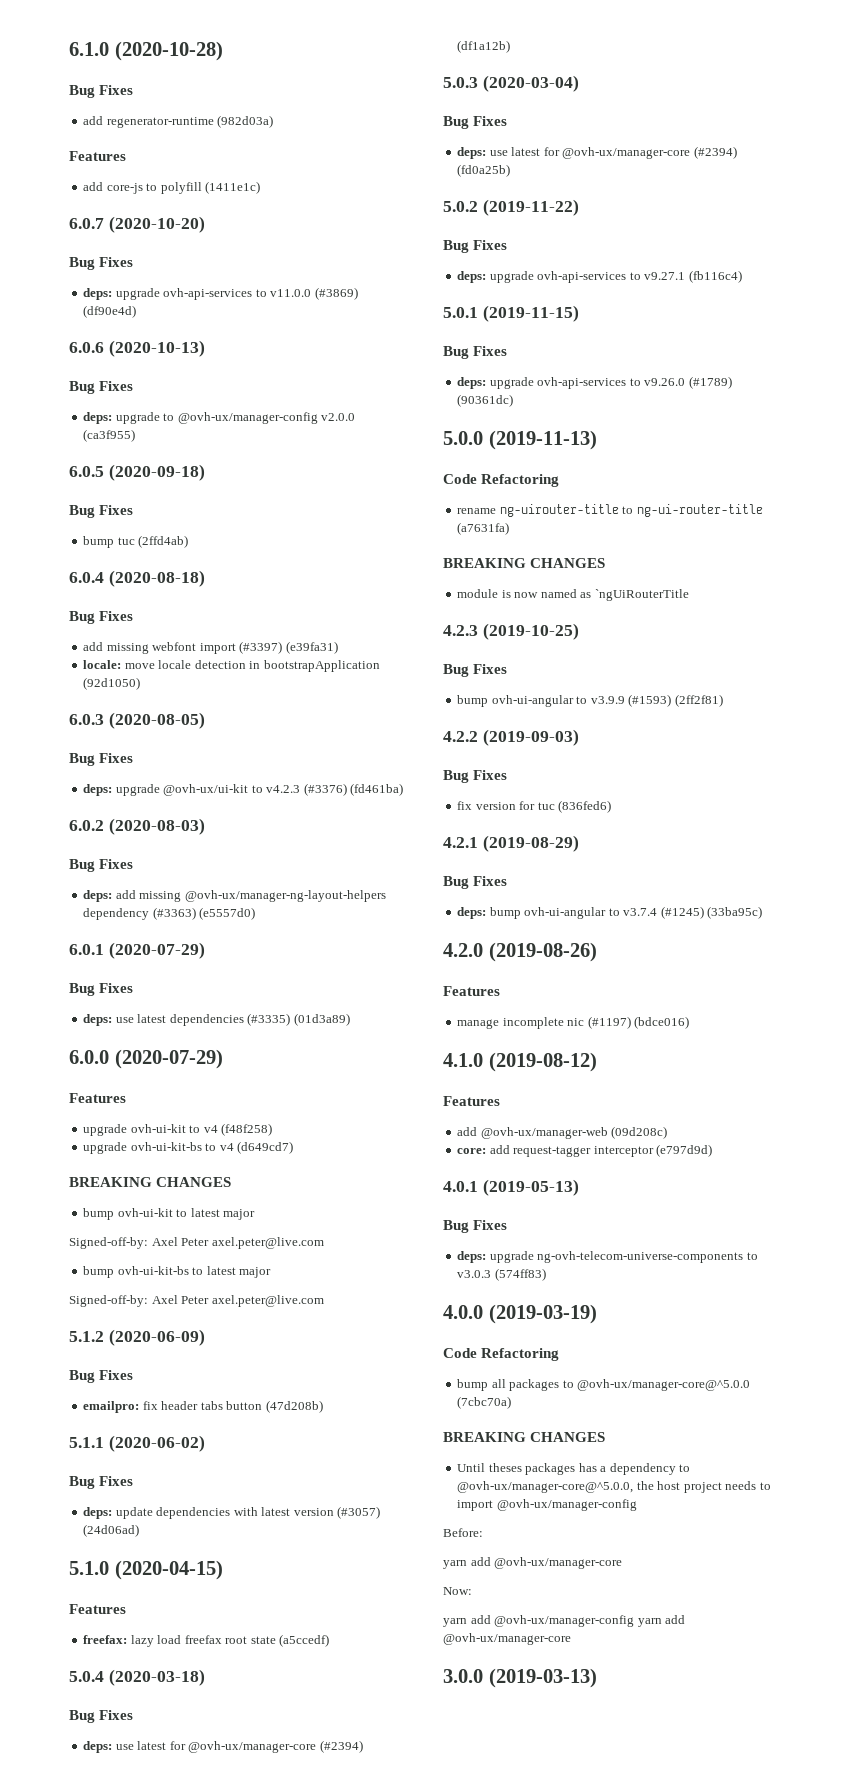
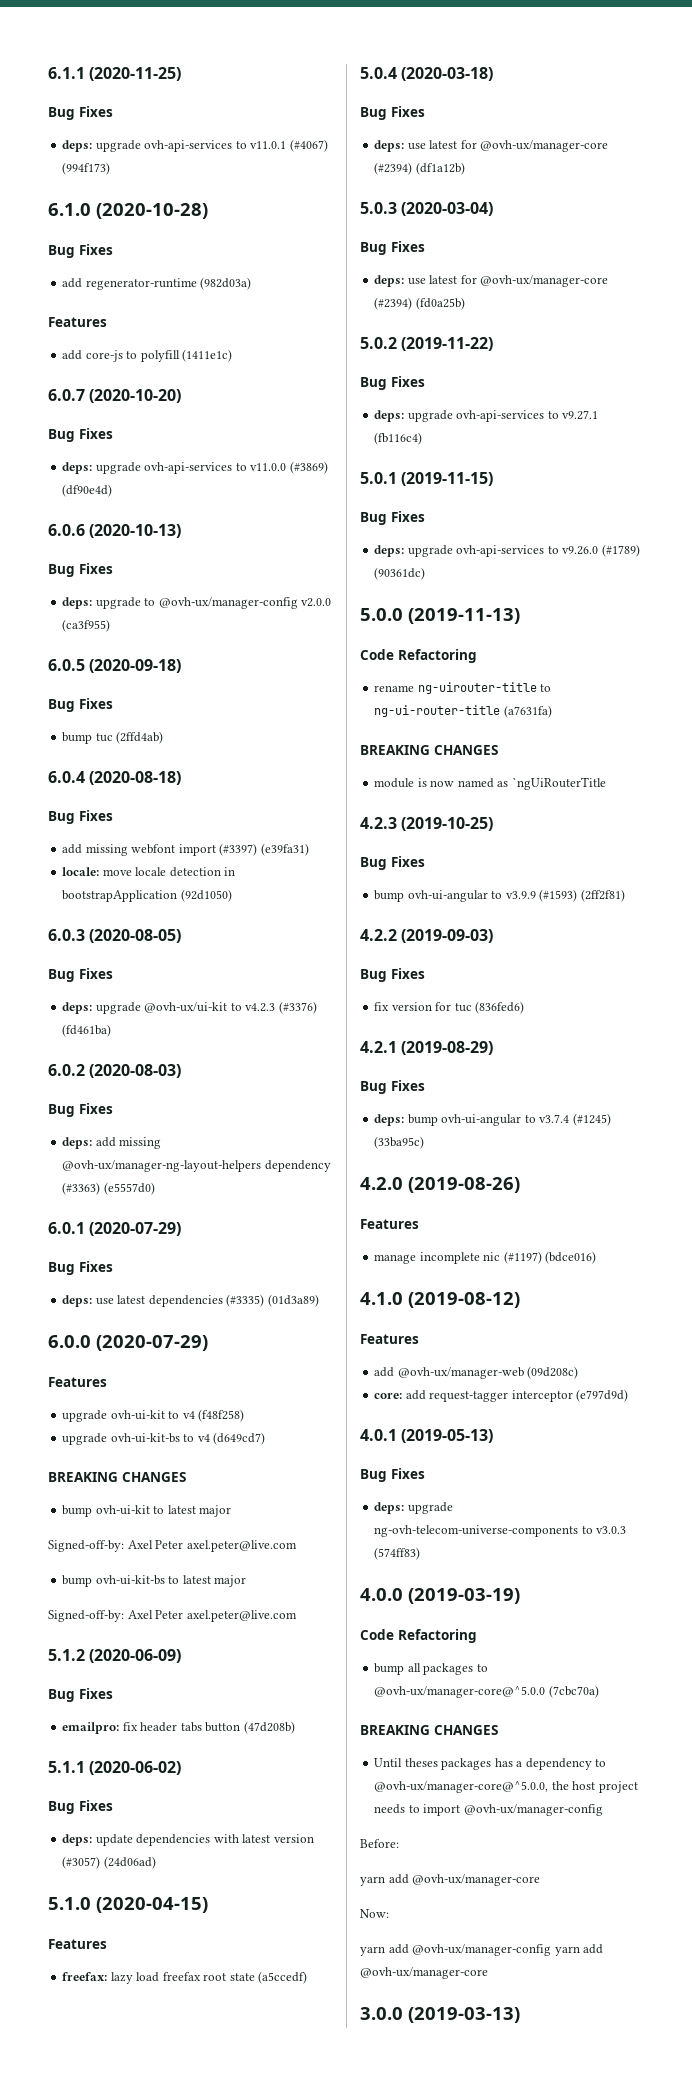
(69, 49) none -> [48,67,182,81] [48,106,113,120] [62,139,328,152] [62,162,111,175] 6.1.1 (2020-11-25) // Bug Fixes // deps: upgrade ovh-api-services to v11.0.1 (#4067) (994f173) //

